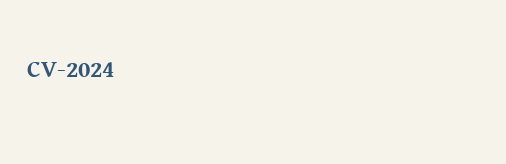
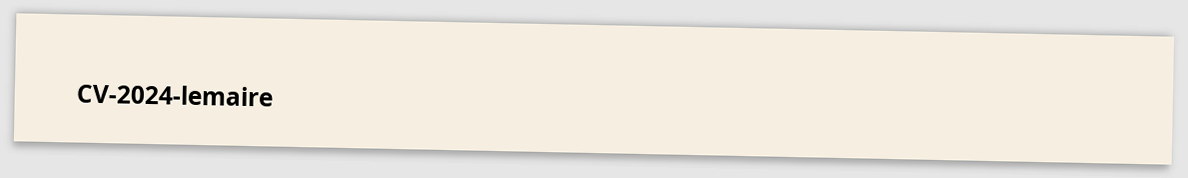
[27,62,114,77] CV-2024 -> [76,83,273,107] CV-2024-lemaire

